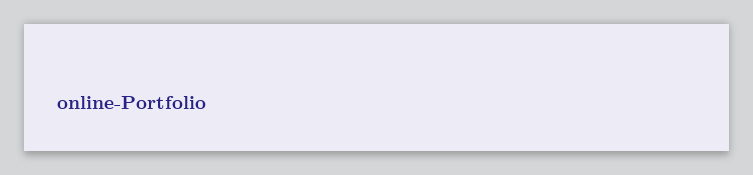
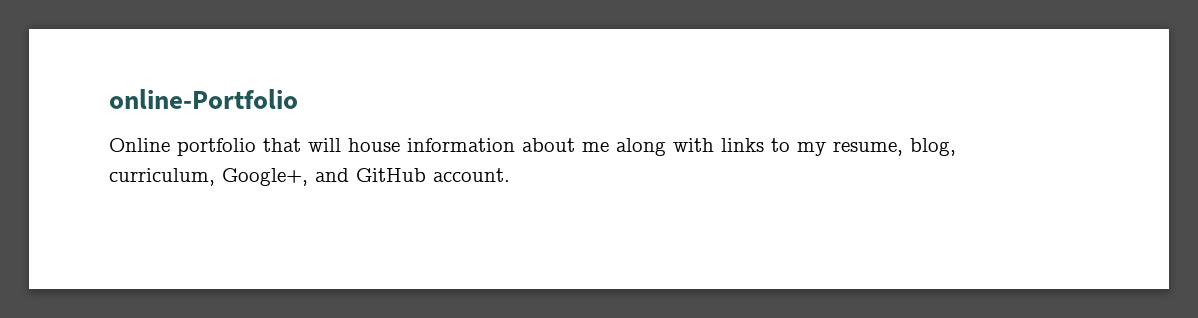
(206, 102) none -> [109,138,956,156] [109,168,510,186] // Online portfolio that will house information about me along with links to my resume, blog, curriculum, Google+, and GitHub account.

